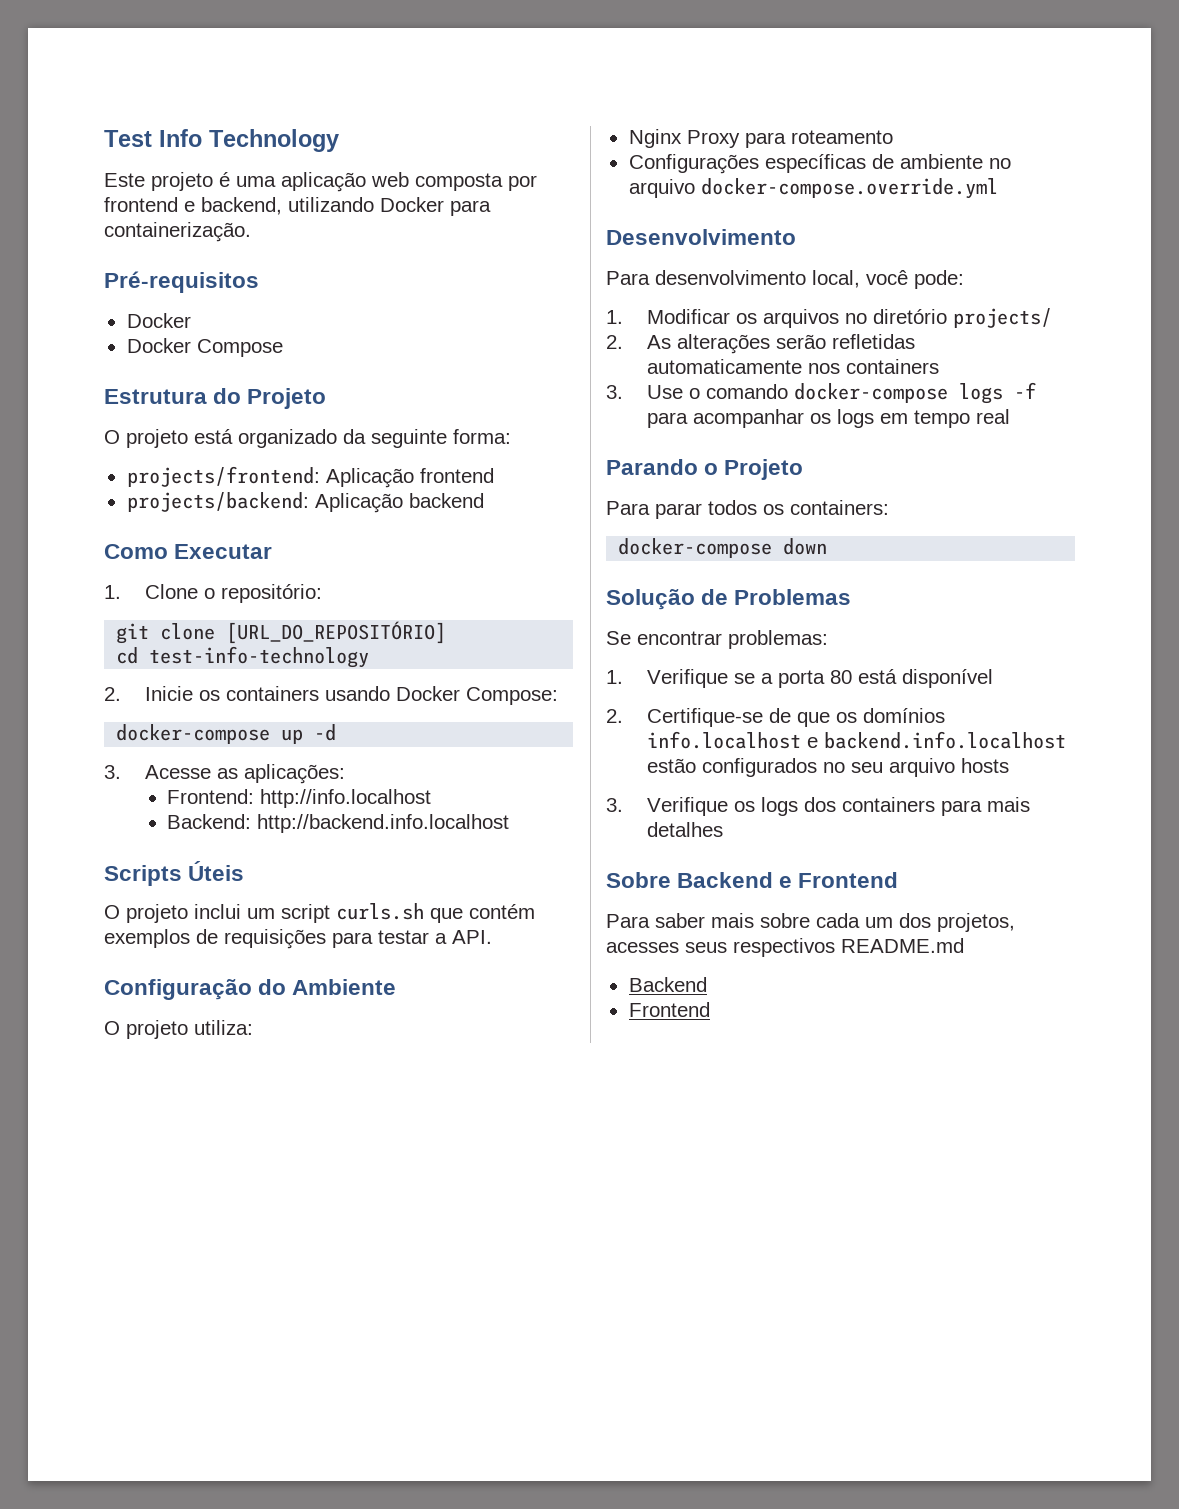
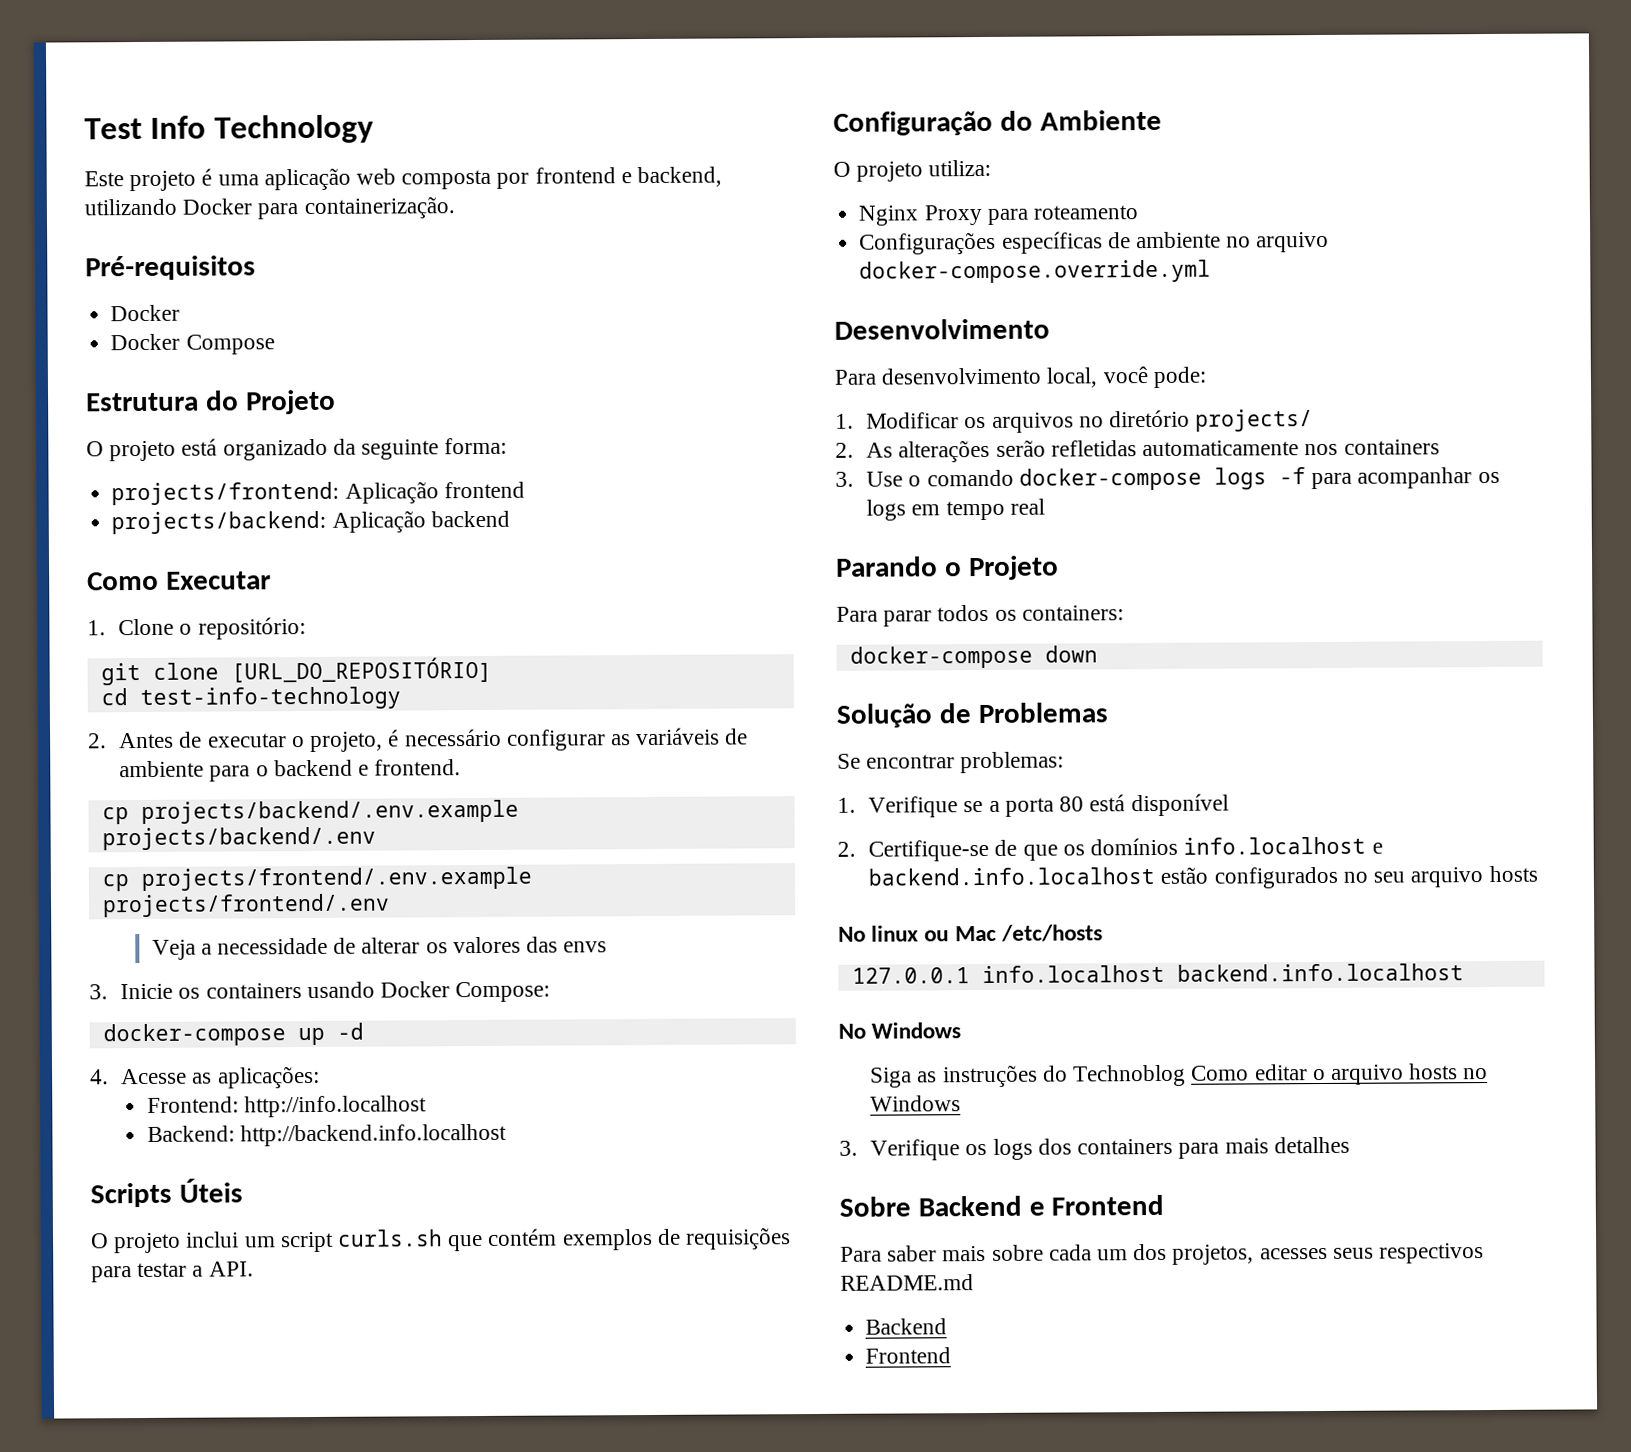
(121, 694) none -> [119,727,749,752] [119,759,462,782] [101,799,519,825] [101,826,376,851] [101,866,532,892] [101,893,390,918] [151,936,608,960] [89,984,108,1000] Antes de executar o projeto, é necessário configurar as variáveis de ambiente para o backend e frontend. // cp projects/backend/.env.example projects/backend/.env // cp projects/frontend/.env.example projects/frontend/.env // Veja a necessidade de alterar os valores das envs // 3.
[104,765,121,779] 3. -> [90,1069,109,1085] 4.
(1009, 765) none -> [838,924,1103,942] [851,963,1464,984] [838,1022,962,1039] [870,1063,1489,1088] [870,1095,962,1112] // No linux ou Mac /etc/hosts // 127.0.0.1 info.localhost backend.info.localhost // No Windows // Siga as instruções do Technoblog Como editar o arquivo hosts no Windows

